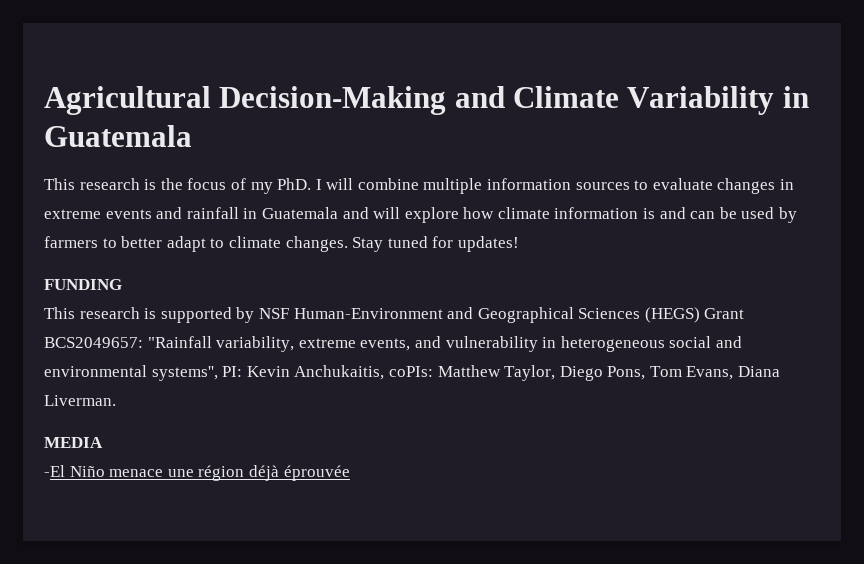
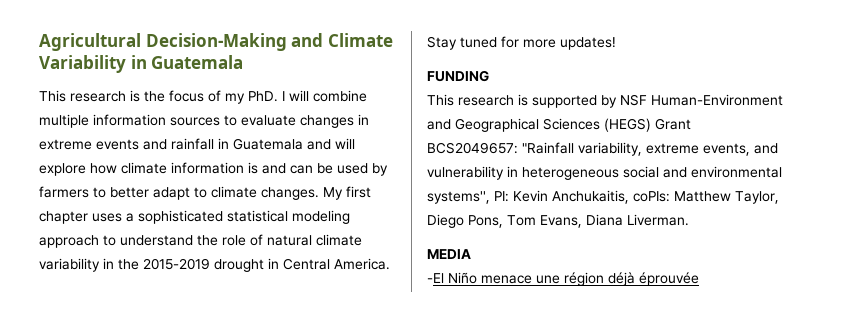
(348, 244) none -> [323,186,371,200] [39,210,350,224] [39,234,362,248] [39,258,390,272] My first chapter uses a sophisticated statistical modeling approach to understand the role of natural climate variability in the 2015-2019 drought in Central America.
(454, 242) none -> [523,39,556,48] more

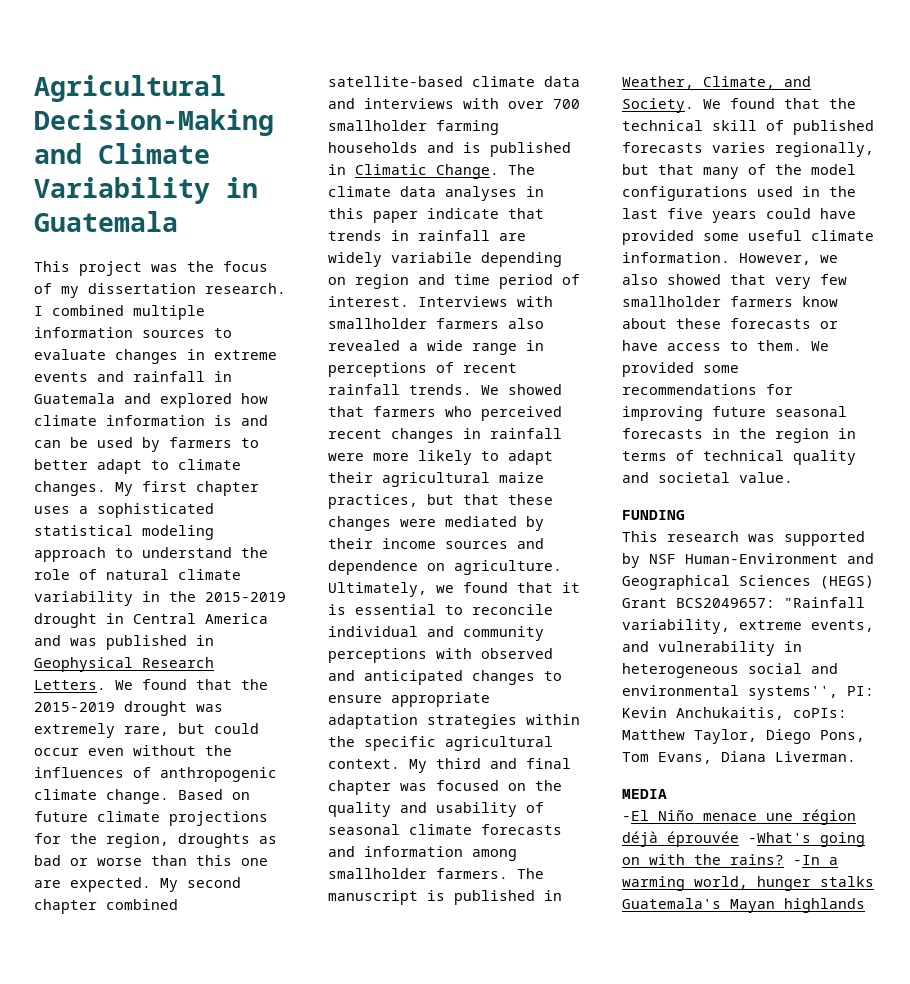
[70,90,140,102] research is -> [79,261,178,276] project was
[248,90,367,102] PhD. I will combine -> [88,283,286,294] [34,305,124,316] dissertation research. I combined
[335,138,355,149] [39,163,86,176] will explore -> [160,393,232,408] explored
[334,258,390,270] [427,36,616,50] America. Stay tuned for more updates! -> [205,613,268,624] [34,635,214,650] [34,657,214,672] [34,679,268,690] [34,701,223,716] [34,723,259,738] [34,745,232,756] [34,767,277,782] [34,789,250,804] [34,811,268,826] [34,833,277,848] [34,855,268,866] [34,877,241,892] [34,899,178,914] [328,76,580,87] [328,98,580,109] [328,120,499,135] [328,142,571,157] [328,164,535,179] [328,186,544,201] [328,208,544,223] [328,230,526,241] [328,252,562,267] [328,274,580,289] [328,296,553,307] [328,318,544,329] [328,340,544,355] [328,362,517,377] [328,384,562,395] [328,406,562,421] [328,428,562,443] [328,450,553,465] [328,472,544,487] [328,494,553,509] [328,516,544,531] [328,538,544,549] [328,560,562,575] [328,582,580,597] [328,604,553,615] [328,626,544,641] [328,648,553,663] [328,670,562,685] [328,692,490,707] [328,714,580,729] [328,736,553,751] [328,758,571,773] [328,780,562,795] [328,802,544,817] [328,824,562,835] [328,846,517,861] [328,868,544,879] [328,890,562,905] [622,76,811,89] [622,98,856,113] [622,120,874,135] [622,142,874,157] [622,164,856,179] [622,186,856,201] [622,208,856,223] [622,230,874,245] [622,252,838,265] [622,274,847,289] [622,296,838,307] [622,318,838,329] [622,340,829,351] [622,362,739,377] [622,384,793,395] [622,406,847,421] [622,428,856,443] [622,450,856,465] [622,472,793,483] America and was published in Geophysical Research Letters. We found that the 2015-2019 drought was extremely rare, but could occur even without the influences of anthropogenic climate change. Based on future climate projections for the region, droughts as bad or worse than this one are expected. My second chapter combined satellite-based climate data and interviews with over 700 smallholder farming households and is published in Climatic Change. The climate data analyses in this paper indicate that trends in rainfall are widely variabile depending on region and time period of interest. Interviews with smallholder farmers also revealed a wide range in perceptions of recent rainfall trends. We showed that farmers who perceived recent changes in rainfall were more likely to adapt their agricultural maize practices, but that these changes were mediated by their income sources and dependence on agriculture. Ultimately, we found that it is essential to reconcile individual and community perceptions with observed and anticipated changes to ensure appropriate adaptation strategies within the specific agricultural context. My third and final chapter was focused on the quality and usability of seasonal climate forecasts and information among smallholder farmers. The manuscript is published in Weather, Climate, and Society. We found that the technical skill of published forecasts varies regionally, but that many of the model configurations used in the last five years could have provided some useful climate information. However, we also showed that very few smallholder farmers know about these forecasts or have access to them. We provided some recommendations for improving future seasonal forecasts in the region in terms of technical quality and societal value.
[518,94,528,106] is -> [748,534,775,542] was
(699, 279) none -> [748,832,865,847] [622,854,838,865] [622,876,874,891] [622,898,865,913] -What's going on with the rains? -In a warming world, hunger stalks Guatemala's Mayan highlands

